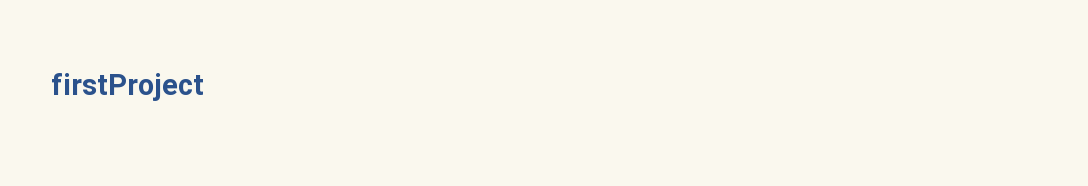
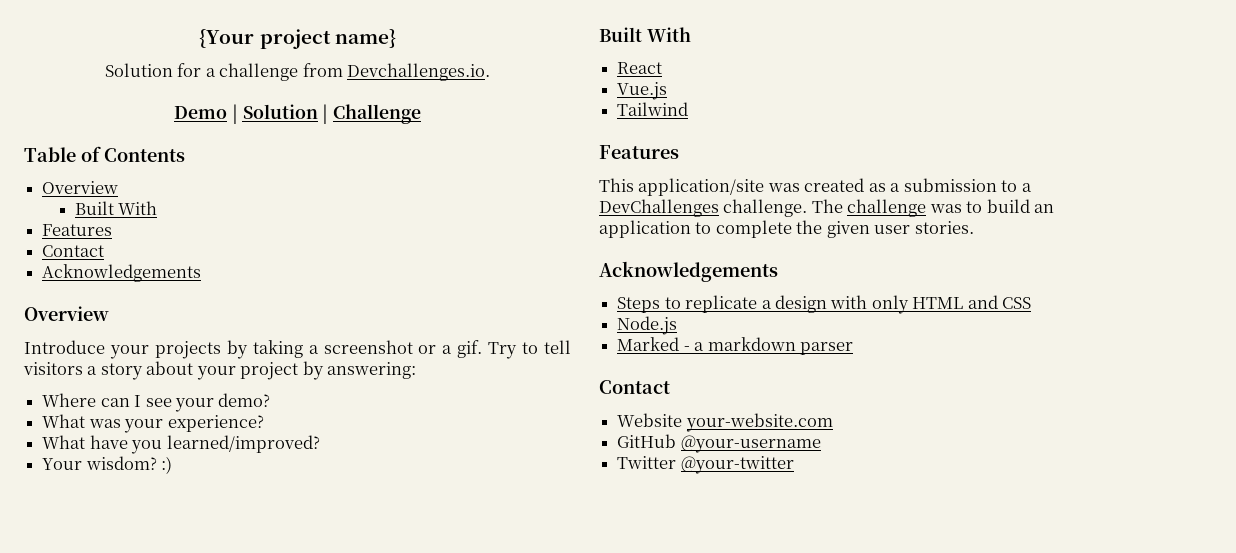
[51,73,204,101] firstProject -> [199,29,396,49] [104,63,491,81] [174,104,421,124] [24,146,185,162] [42,181,119,194] [74,201,158,215] [42,224,113,236] [42,245,105,257] [42,264,202,282] [24,306,109,321] [24,340,572,359] [23,361,417,380] [42,393,271,412] [42,414,264,433] [42,435,320,454] [42,456,173,474] [599,27,691,42] [617,62,663,74] [617,82,668,100] [617,102,689,116] [599,145,679,159] [599,178,1032,196] [599,199,1055,217] [599,220,974,238] [599,261,778,282] [617,295,1032,314] [617,316,678,335] [617,337,853,355] [599,380,670,394] [617,413,833,432] [617,434,821,453] [617,456,794,474] {Your project name} // Solution for a challenge from Devchallenges.io. // Demo | Solution | Challenge // Table of Contents // Overview // Built With // Features // Contact // Acknowledgements // Overview // Introduce your projects by taking a screenshot or a gif. Try to tell visitors a story about your project by answering: // Where can I see your demo? // What was your experience? // What have you learned/improved? // Your wisdom? :) // Built With // React // Vue.js // Tailwind // Features // This application/site was created as a submission to a DevChallenges challenge. The challenge was to build an application to complete the given user stories. // Acknowledgements // Steps to replicate a design with only HTML and CSS // Node.js // Marked - a markdown parser // Contact // Website your-website.com // GitHub @your-username // Twitter @your-twitter

